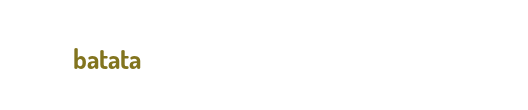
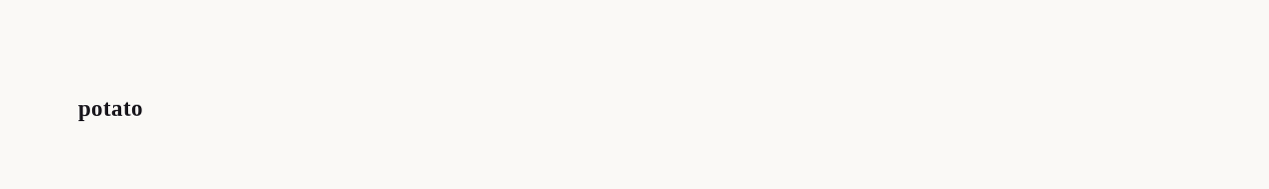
[73,48,141,69] batata -> [78,101,144,122] potato

